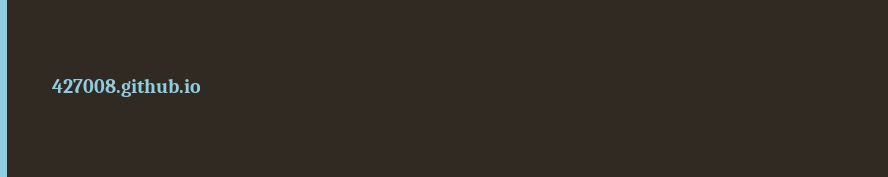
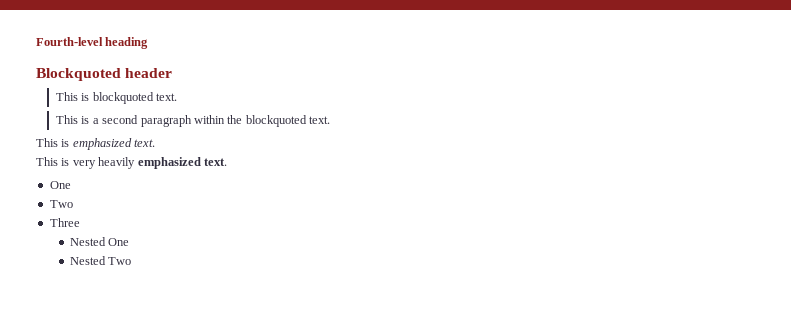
[52,78,201,97] 427008.github.io -> [36,37,149,49] [36,68,173,81] [56,92,178,104] [56,115,331,127] [36,138,156,150] [36,157,227,169] [49,181,71,189] [49,200,73,208] [49,218,80,227] [69,237,130,246] [69,256,132,265] Fourth-level heading // Blockquoted header // This is blockquoted text. // This is a second paragraph within the blockquoted text. // This is emphasized text. // This is very heavily emphasized text. // One // Two // Three // Nested One // Nested Two

